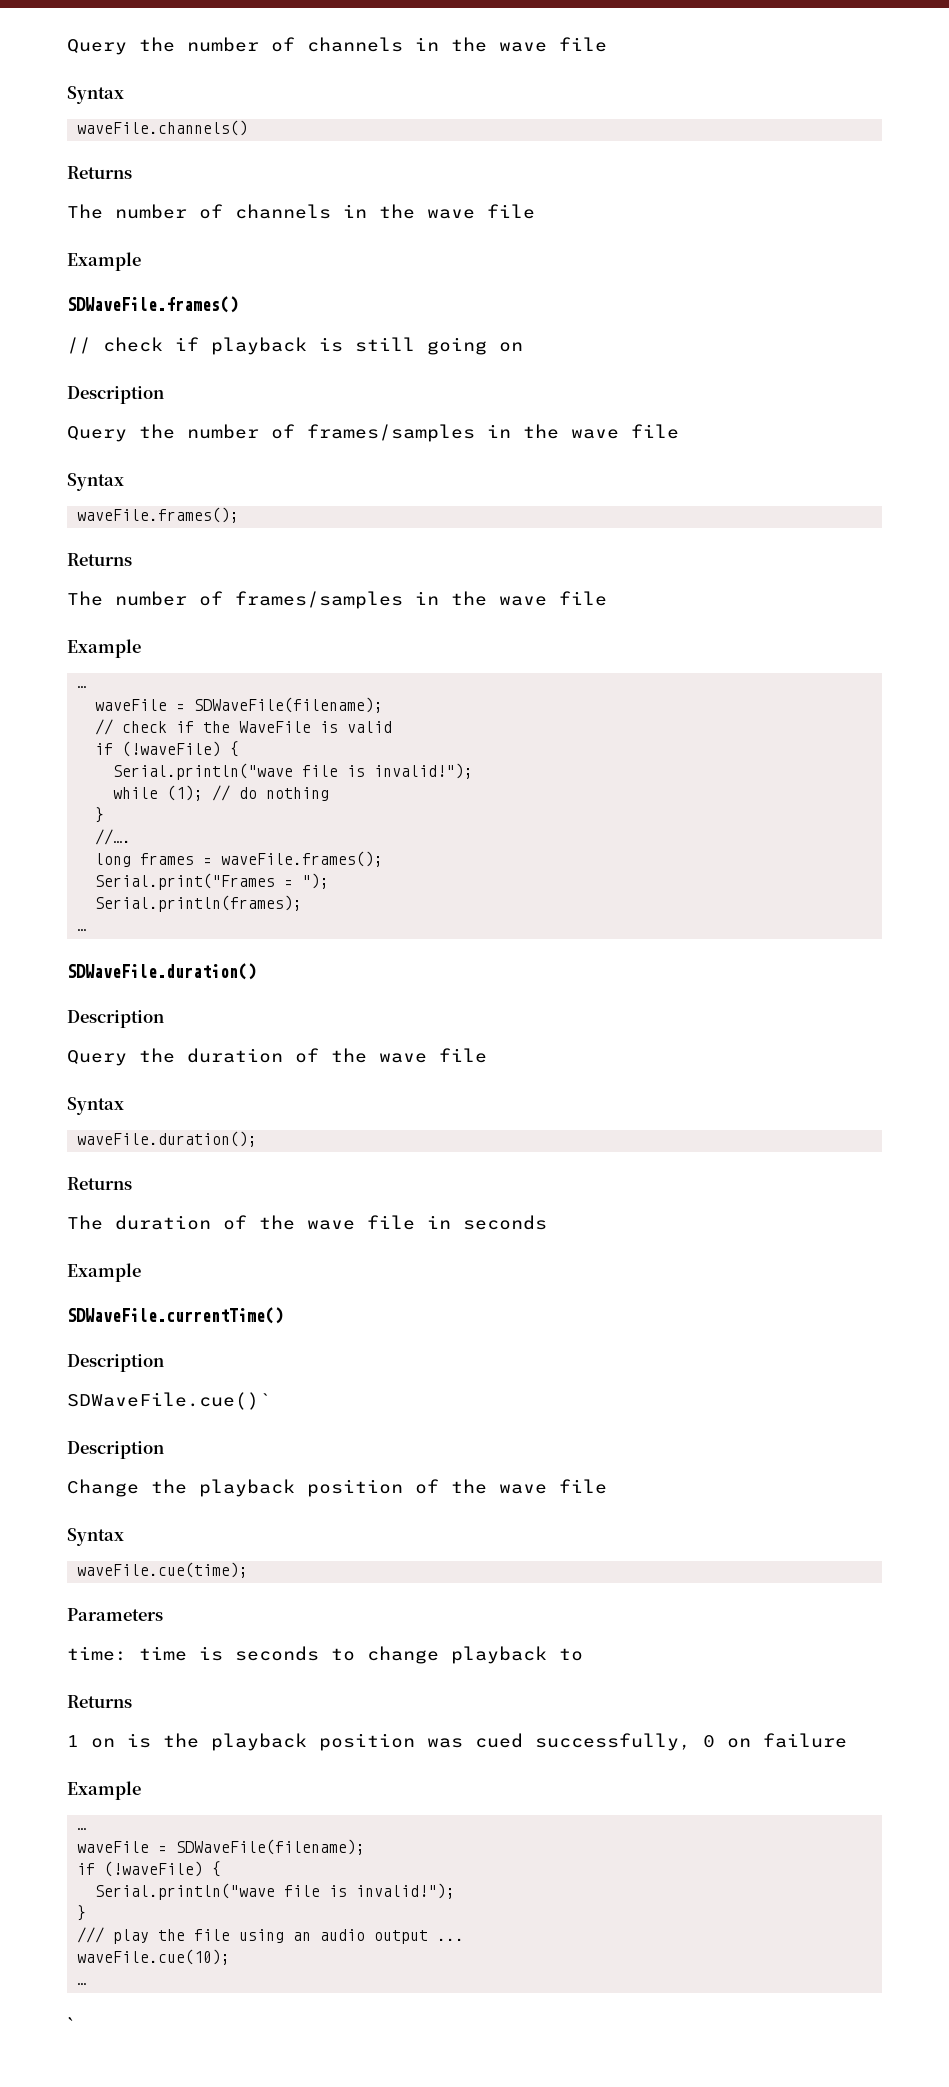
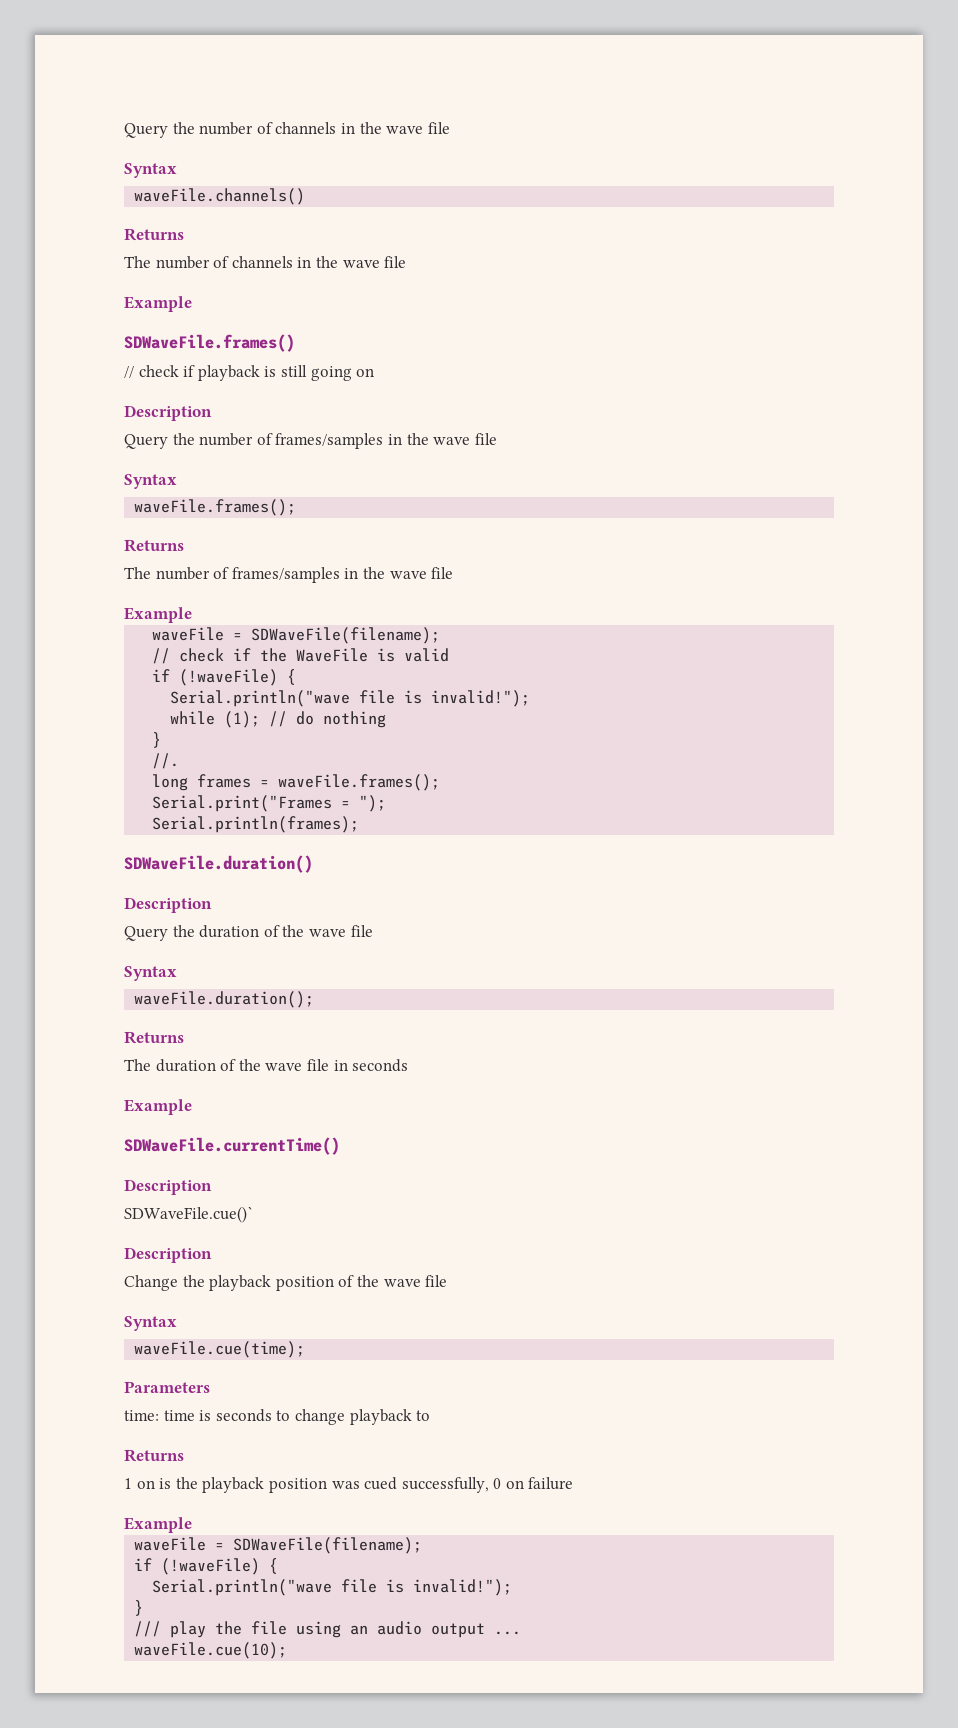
[77,686,87,688] // … -> (192, 615) none
[95,829,132,845] //…. -> [152,753,180,769] //.
[77,929,87,931] // … -> (360, 824) none
[77,1828,87,1830] // … -> (192, 1525) none
[77,1983,87,1985] [67,2017,75,2032] // … // ` -> (288, 1650) none

